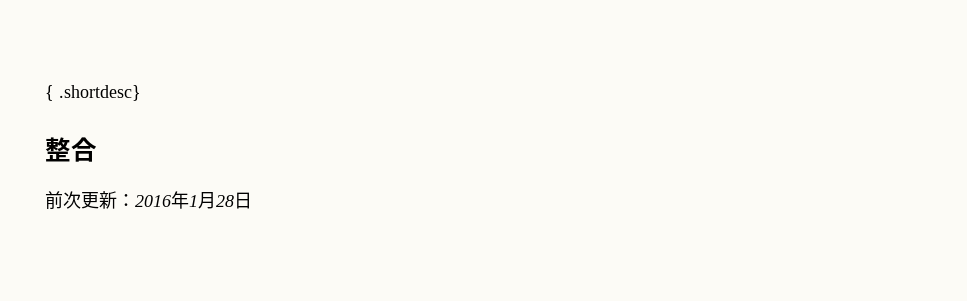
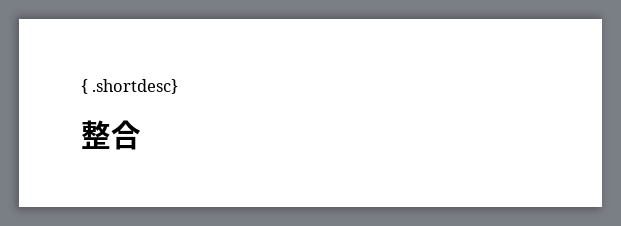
[45,191,252,209] // 前次更新：2016年1月28日 -> (141, 135) none

